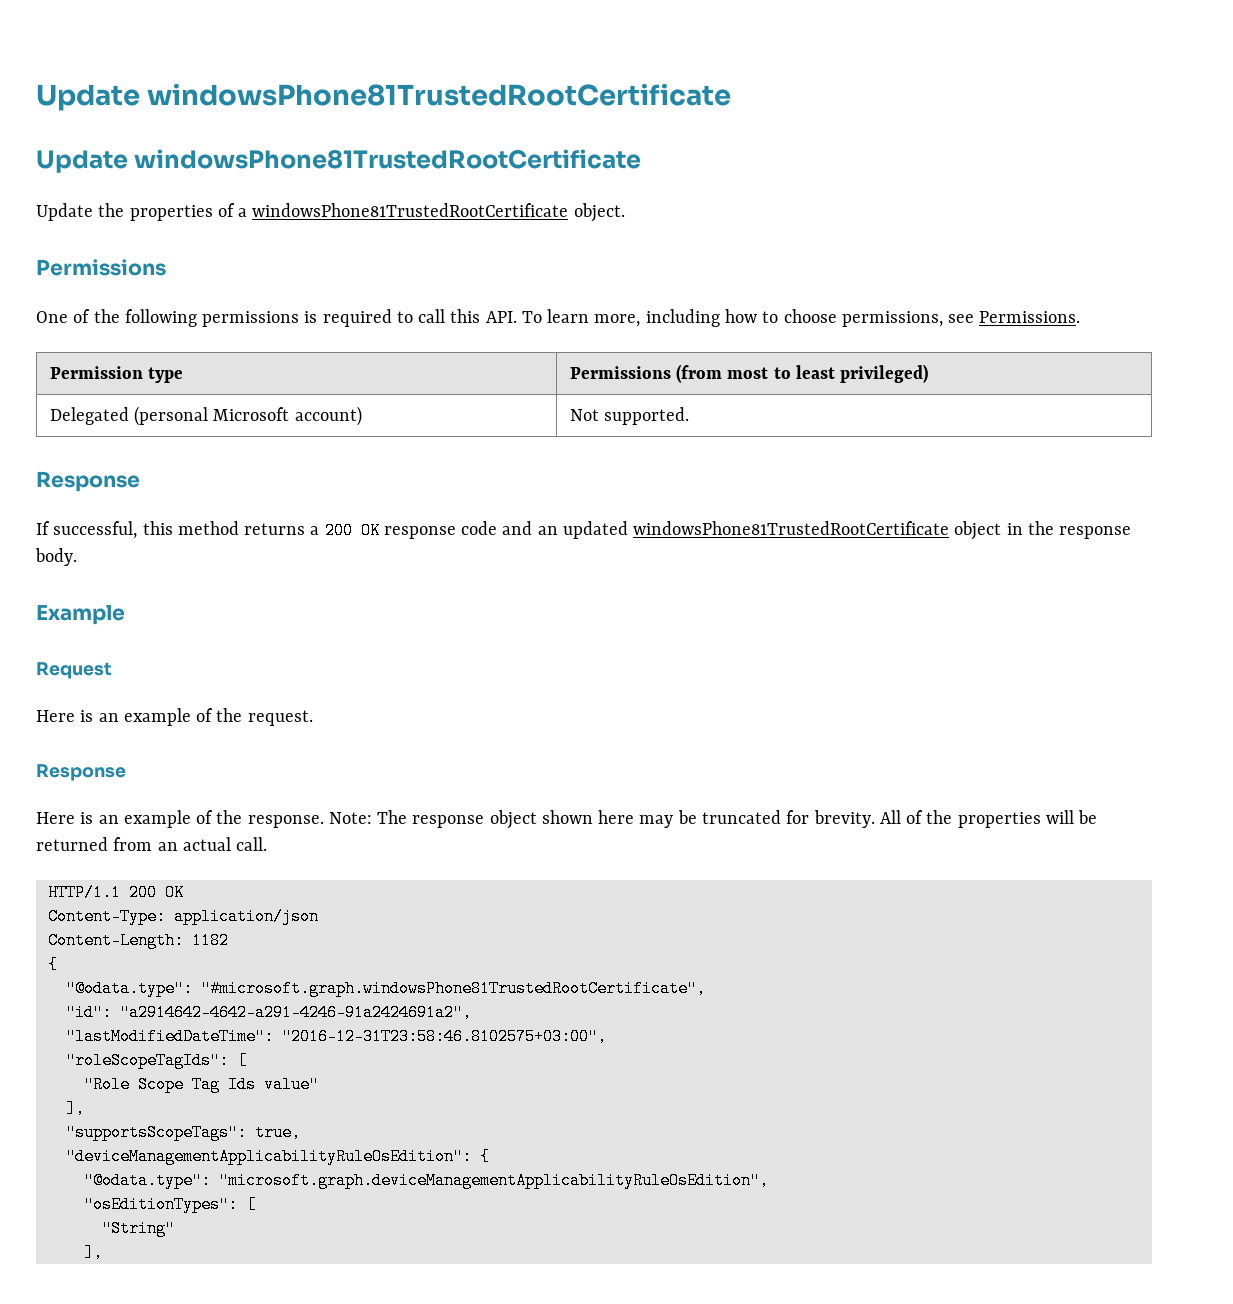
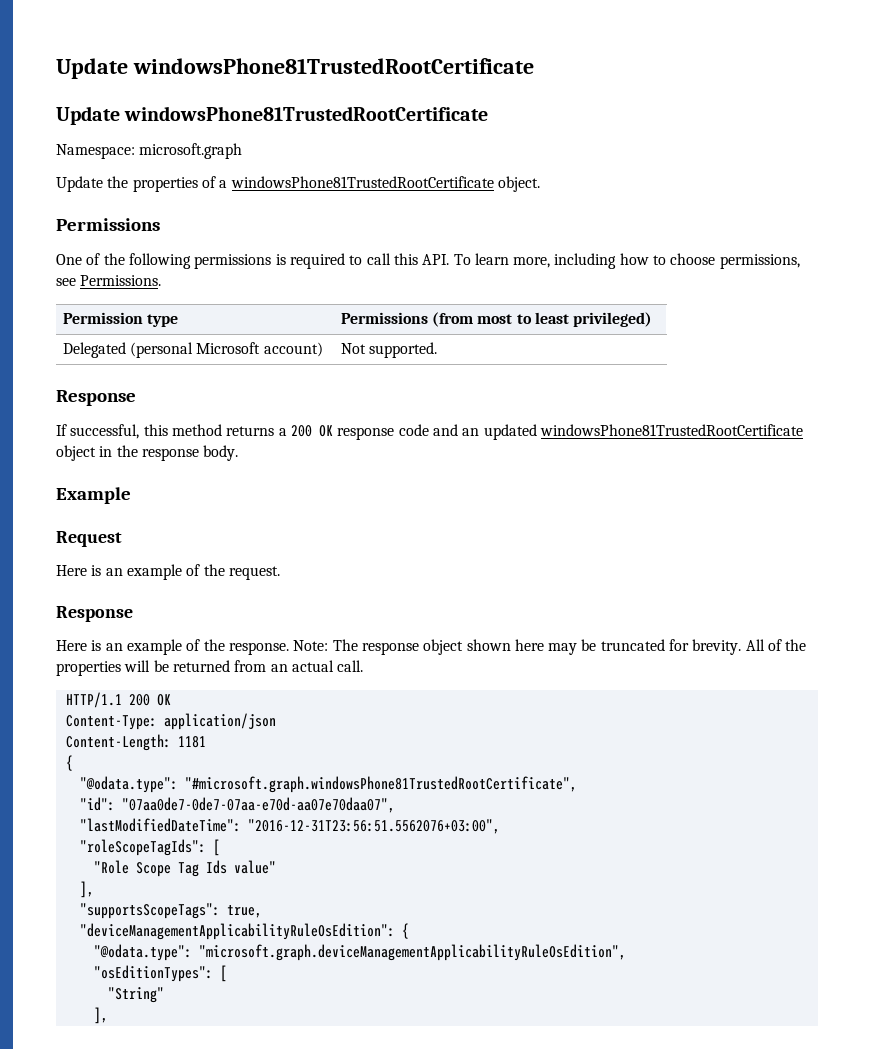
(642, 159) none -> [56,143,243,159] // Namespace: microsoft.graph
[191,932,229,949] 1182 -> [177,736,206,748] 1181
[119,1004,472,1021] "a2914642-4642-a291-4246-91a2424691a2", -> [121,797,395,813] "07aa0de7-0de7-07aa-e70d-aa07e70daa07",
[281,1028,607,1045] "2016-12-31T23:58:46.8102575+03:00", -> [247,819,500,834] "2016-12-31T23:56:51.5562076+03:00",

